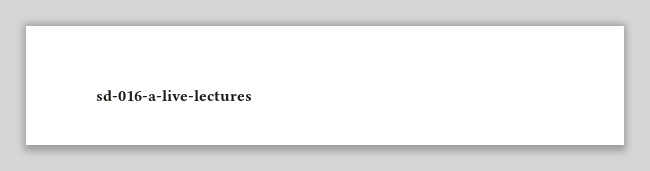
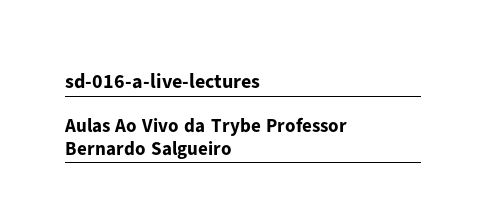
(252, 95) none -> [64,117,347,136] [65,141,233,159] // Aulas Ao Vivo da Trybe Professor Bernardo Salgueiro

